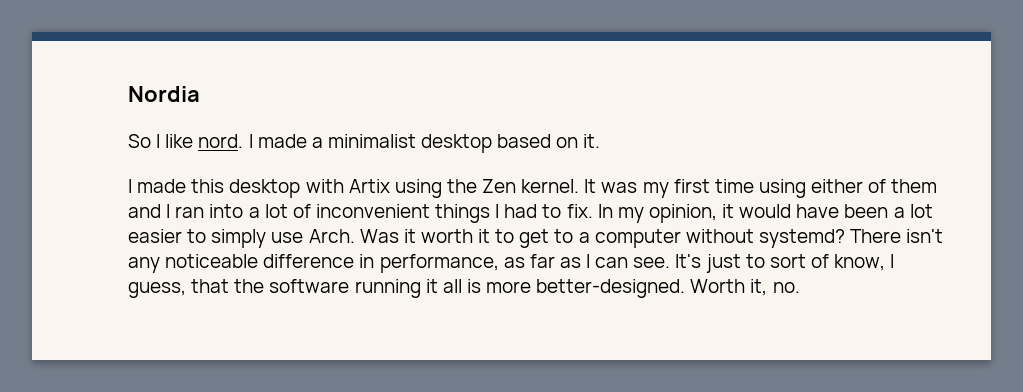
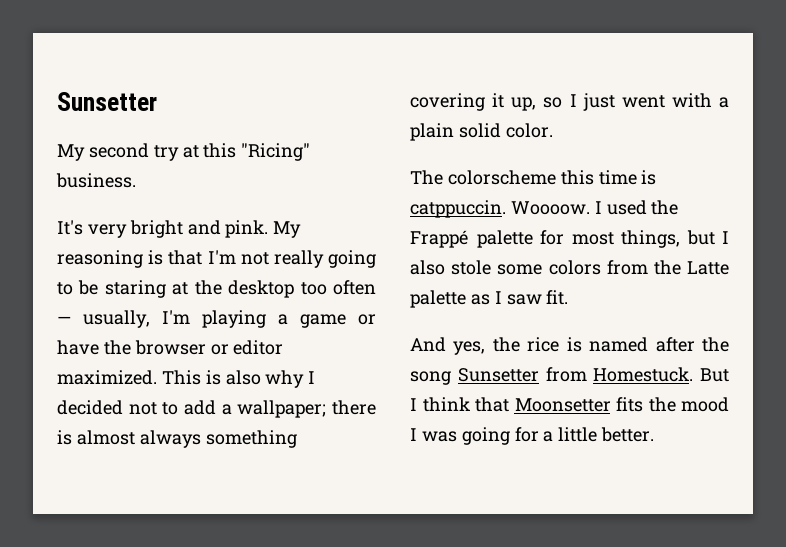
[128,86,200,102] [128,134,601,153] [128,179,938,198] [128,204,933,223] [128,229,944,248] [128,254,895,273] [128,279,800,298] Nordia // So I like nord. I made a minimalist desktop based on it. // I made this desktop with Artix using the Zen kernel. It was my first time using either of them and I ran into a lot of inconvenient things I had to fix. In my opinion, it would have been a lot easier to simply use Arch. Was it worth it to get to a computer without systemd? There isn't any noticeable difference in performance, as far as I can see. It's just to sort of know, I guess, that the software running it all is more better-designed. Worth it, no. -> [57,92,157,111] [57,143,311,161] [56,173,136,188] [57,220,302,238] [57,250,377,268] [57,280,377,298] [57,310,376,328] [57,340,284,355] [57,370,316,388] [57,400,377,418] [57,430,297,448] [410,93,729,111] [410,123,553,141] [410,170,657,185] [410,200,679,218] [410,230,729,248] [410,260,729,275] [410,290,569,308] [410,337,729,355] [410,367,729,385] [410,397,729,412] [410,427,655,445] Sunsetter // My second try at this "Ricing" business. // It's very bright and pink. My reasoning is that I'm not really going to be staring at the desktop too often — usually, I'm playing a game or have the browser or editor maximized. This is also why I decided not to add a wallpaper; there is almost always something covering it up, so I just went with a plain solid color. // The colorscheme this time is catppuccin. Woooow. I used the Frappé palette for most things, but I also stole some colors from the Latte palette as I saw fit. // And yes, the rice is named after the song Sunsetter from Homestuck. But I think that Moonsetter fits the mood I was going for a little better.

